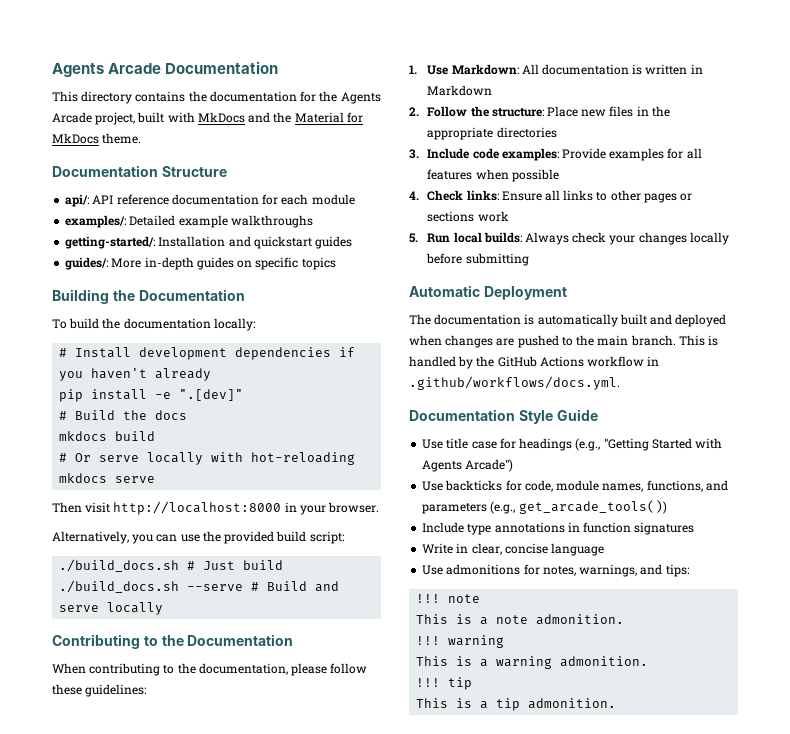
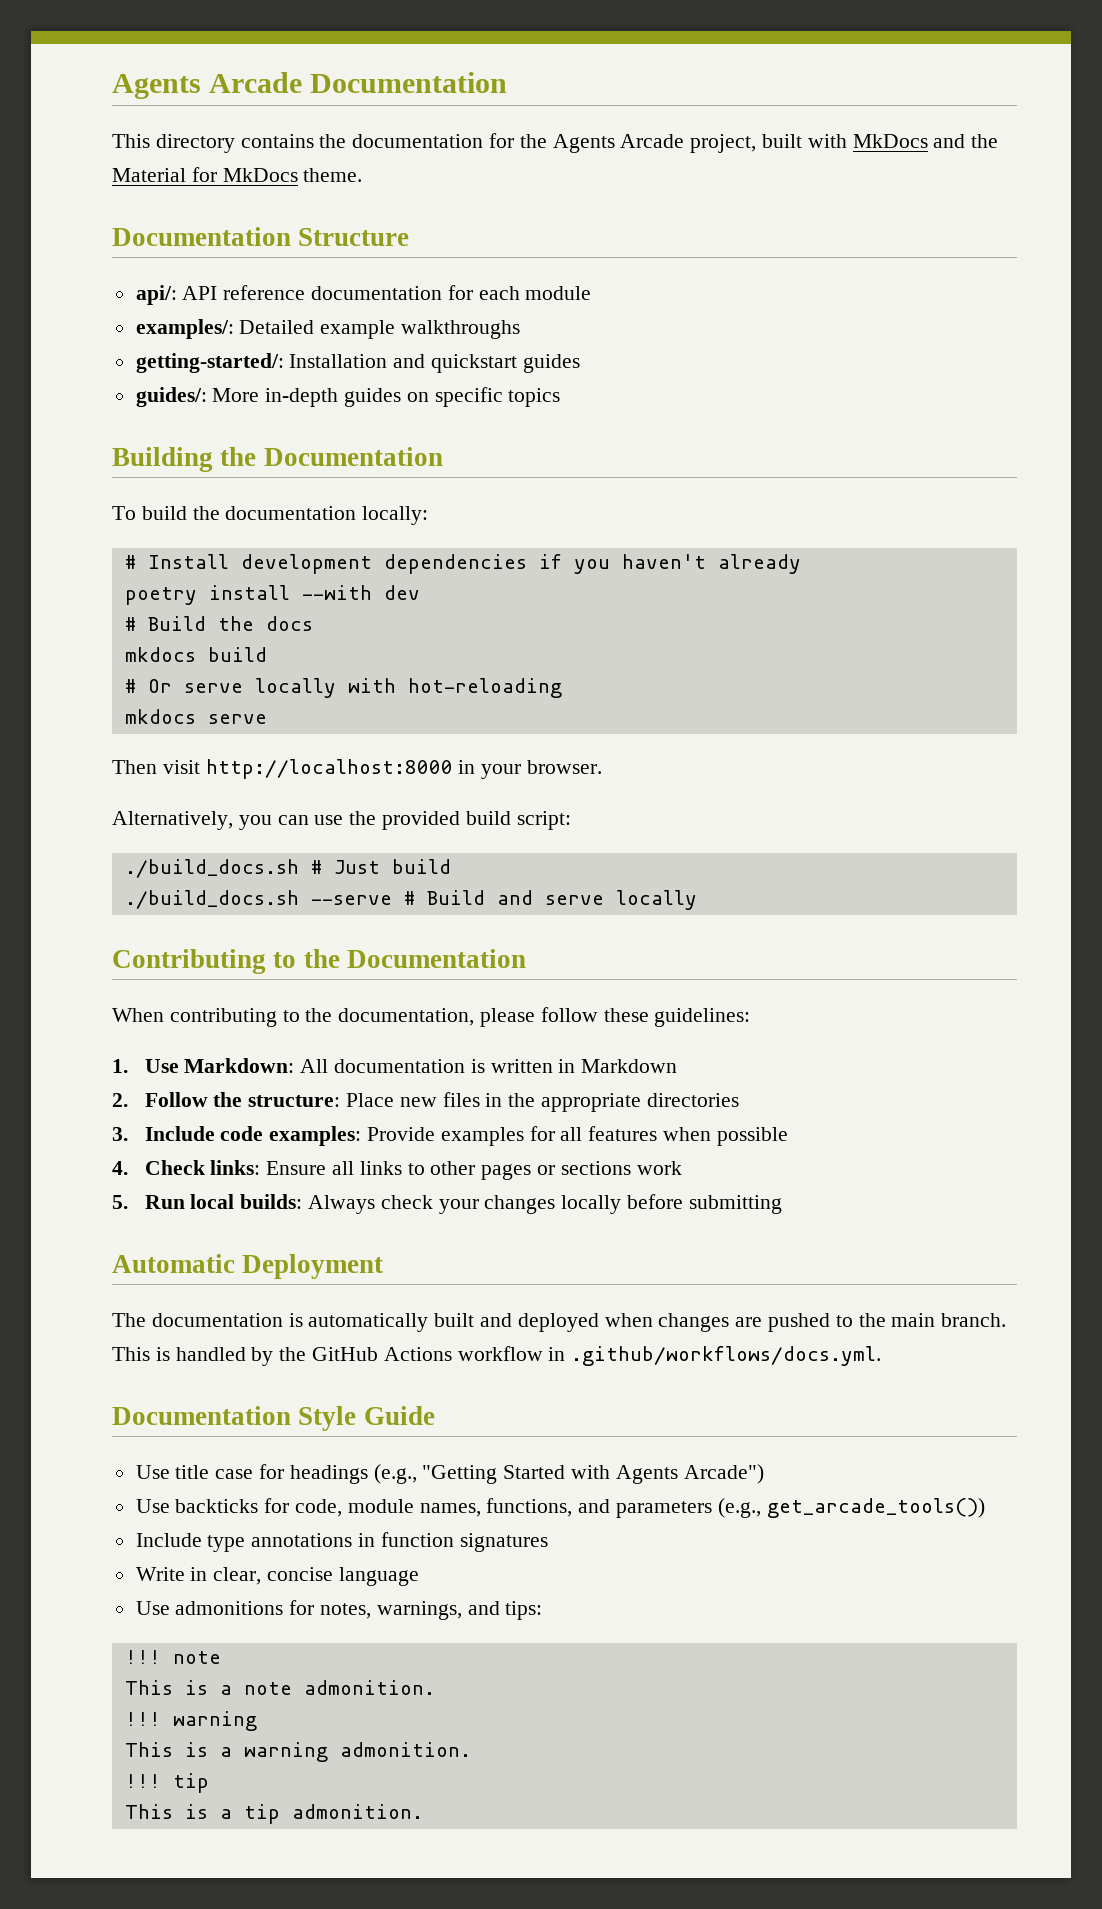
[59,389,244,402] pip install -e ".[dev]" -> [124,585,420,605] poetry install --with dev

